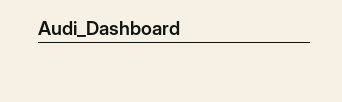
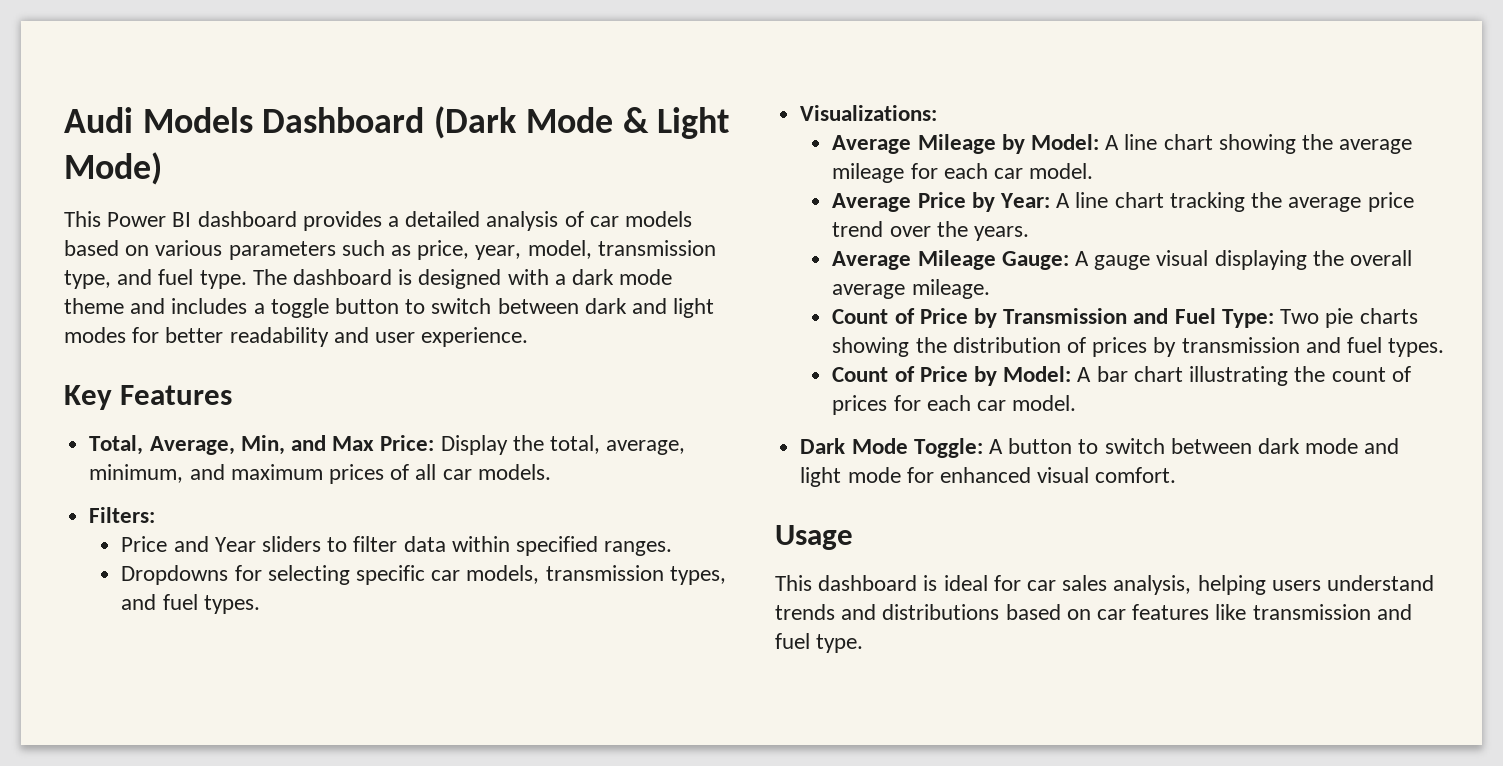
[38,21,180,37] Audi_Dashboard -> [64,106,730,139] [64,152,162,185] [64,211,693,231] [64,240,716,260] [64,269,673,289] [64,298,715,318] [64,327,529,347] [64,385,233,410] [89,435,686,455] [89,464,551,484] [89,507,156,523] [121,536,673,556] [121,565,726,585] [121,594,260,614] [800,105,938,121] [832,134,1413,154] [832,163,1094,183] [832,192,1414,212] [832,221,1030,241] [832,250,1413,270] [832,279,990,299] [832,308,1418,328] [832,337,1445,357] [832,366,1411,386] [832,395,1077,415] [800,438,1400,458] [800,467,1177,487] [775,525,853,550] [775,575,1435,595] [775,604,1412,620] [775,633,864,653] Audi Models Dashboard (Dark Mode & Light Mode) // This Power BI dashboard provides a detailed analysis of car models based on various parameters such as price, year, model, transmission type, and fuel type. The dashboard is designed with a dark mode theme and includes a toggle button to switch between dark and light modes for better readability and user experience. // Key Features // Total, Average, Min, and Max Price: Display the total, average, minimum, and maximum prices of all car models. // Filters: // Price and Year sliders to filter data within specified ranges. // Dropdowns for selecting specific car models, transmission types, and fuel types. // Visualizations: // Average Mileage by Model: A line chart showing the average mileage for each car model. // Average Price by Year: A line chart tracking the average price trend over the years. // Average Mileage Gauge: A gauge visual displaying the overall average mileage. // Count of Price by Transmission and Fuel Type: Two pie charts showing the distribution of prices by transmission and fuel types. // Count of Price by Model: A bar chart illustrating the count of prices for each car model. // Dark Mode Toggle: A button to switch between dark mode and light mode for enhanced visual comfort. // Usage // This dashboard is ideal for car sales analysis, helping users understand trends and distributions based on car features like transmission and fuel type.

